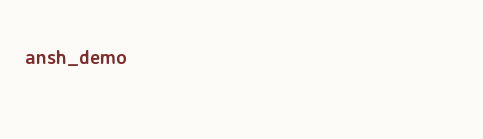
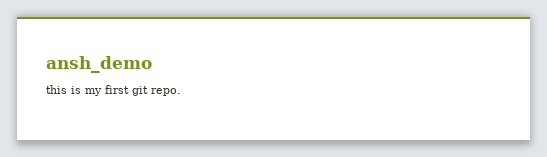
(127, 58) none -> [46,85,181,96] // this is my first git repo.

